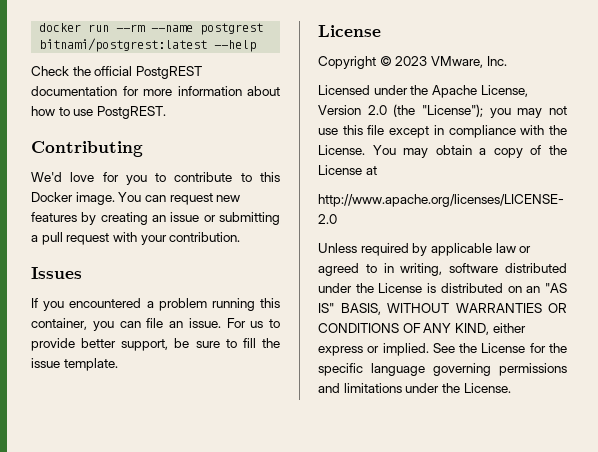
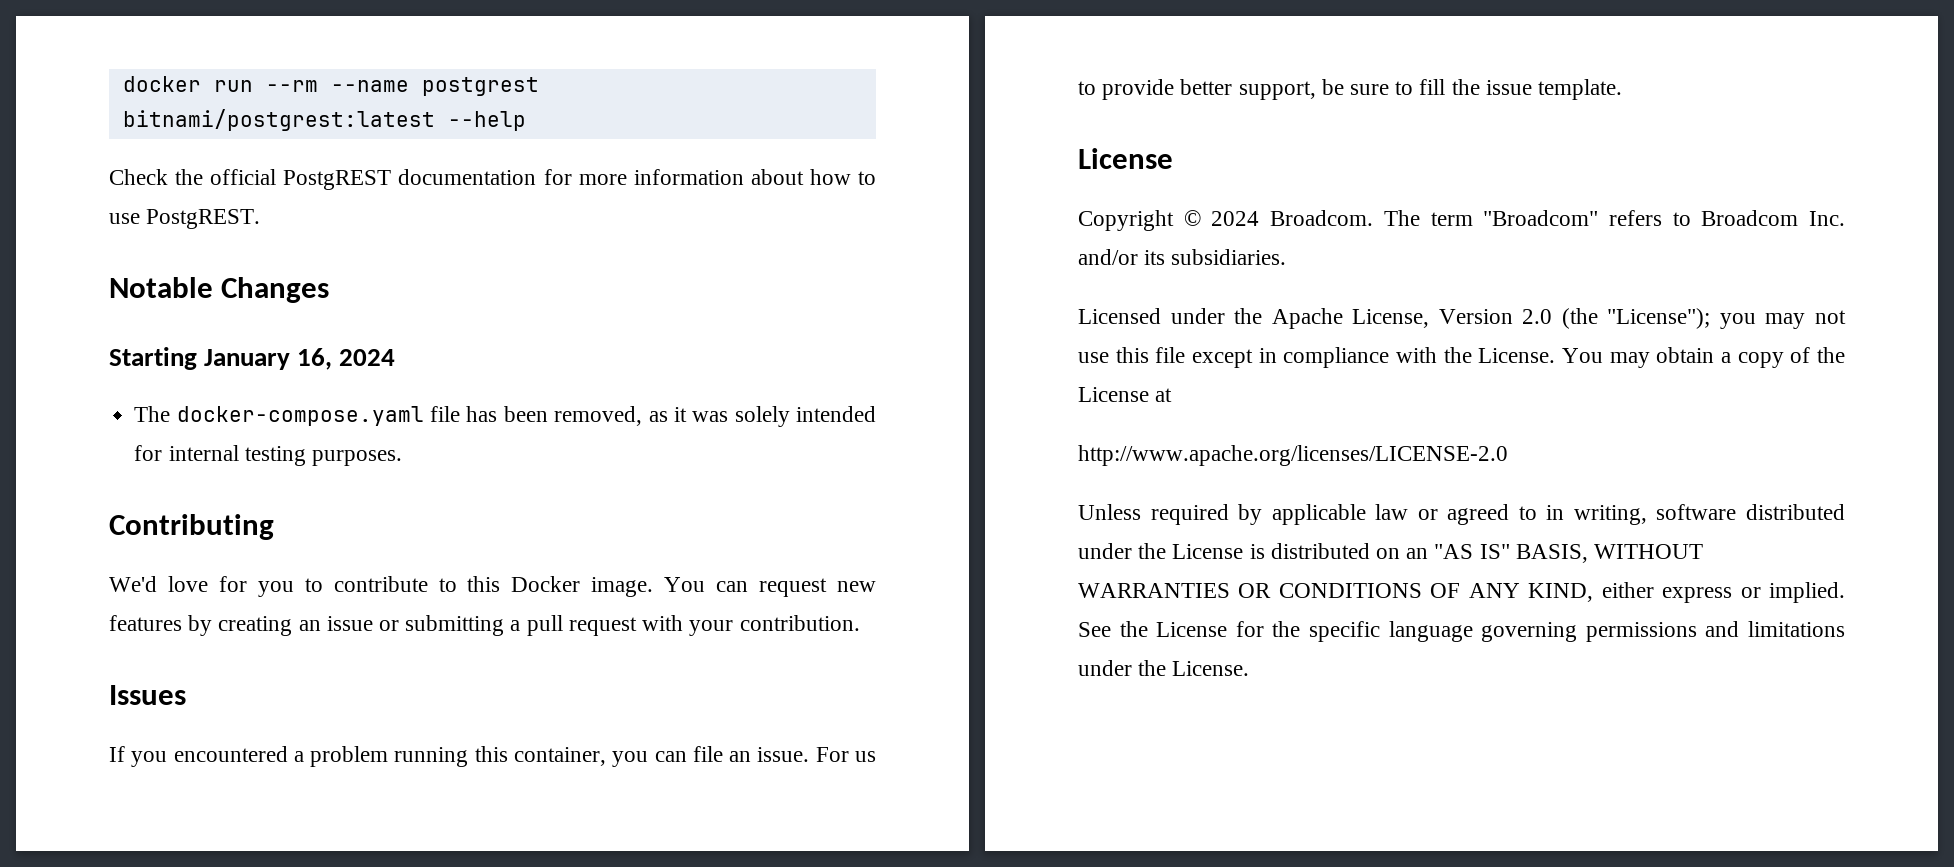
(166, 112) none -> [109,277,330,303] [109,347,396,370] [134,406,877,427] [134,445,402,466] // Notable Changes // Starting January 16, 2024 // The docker-compose.yaml file has been removed, as it was solely intended for internal testing purposes.
[395,56,507,68] 2023 VMware, Inc. -> [1211,210,1846,226] [1078,249,1287,265] 2024 Broadcom. The term "Broadcom" refers to Broadcom Inc. and/or its subsidiaries.

